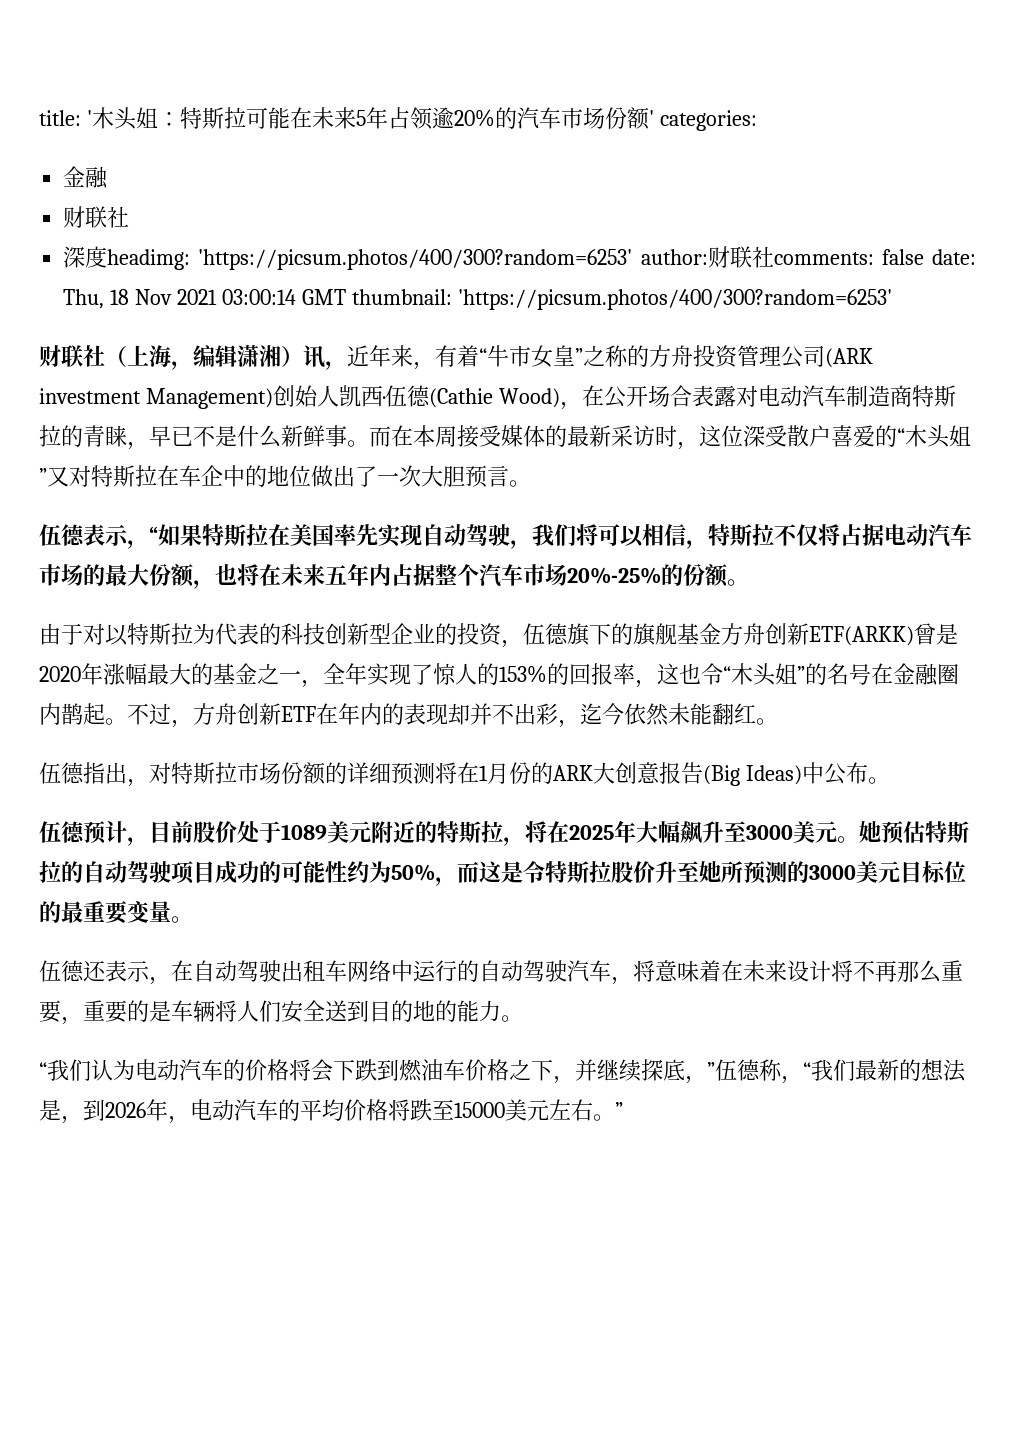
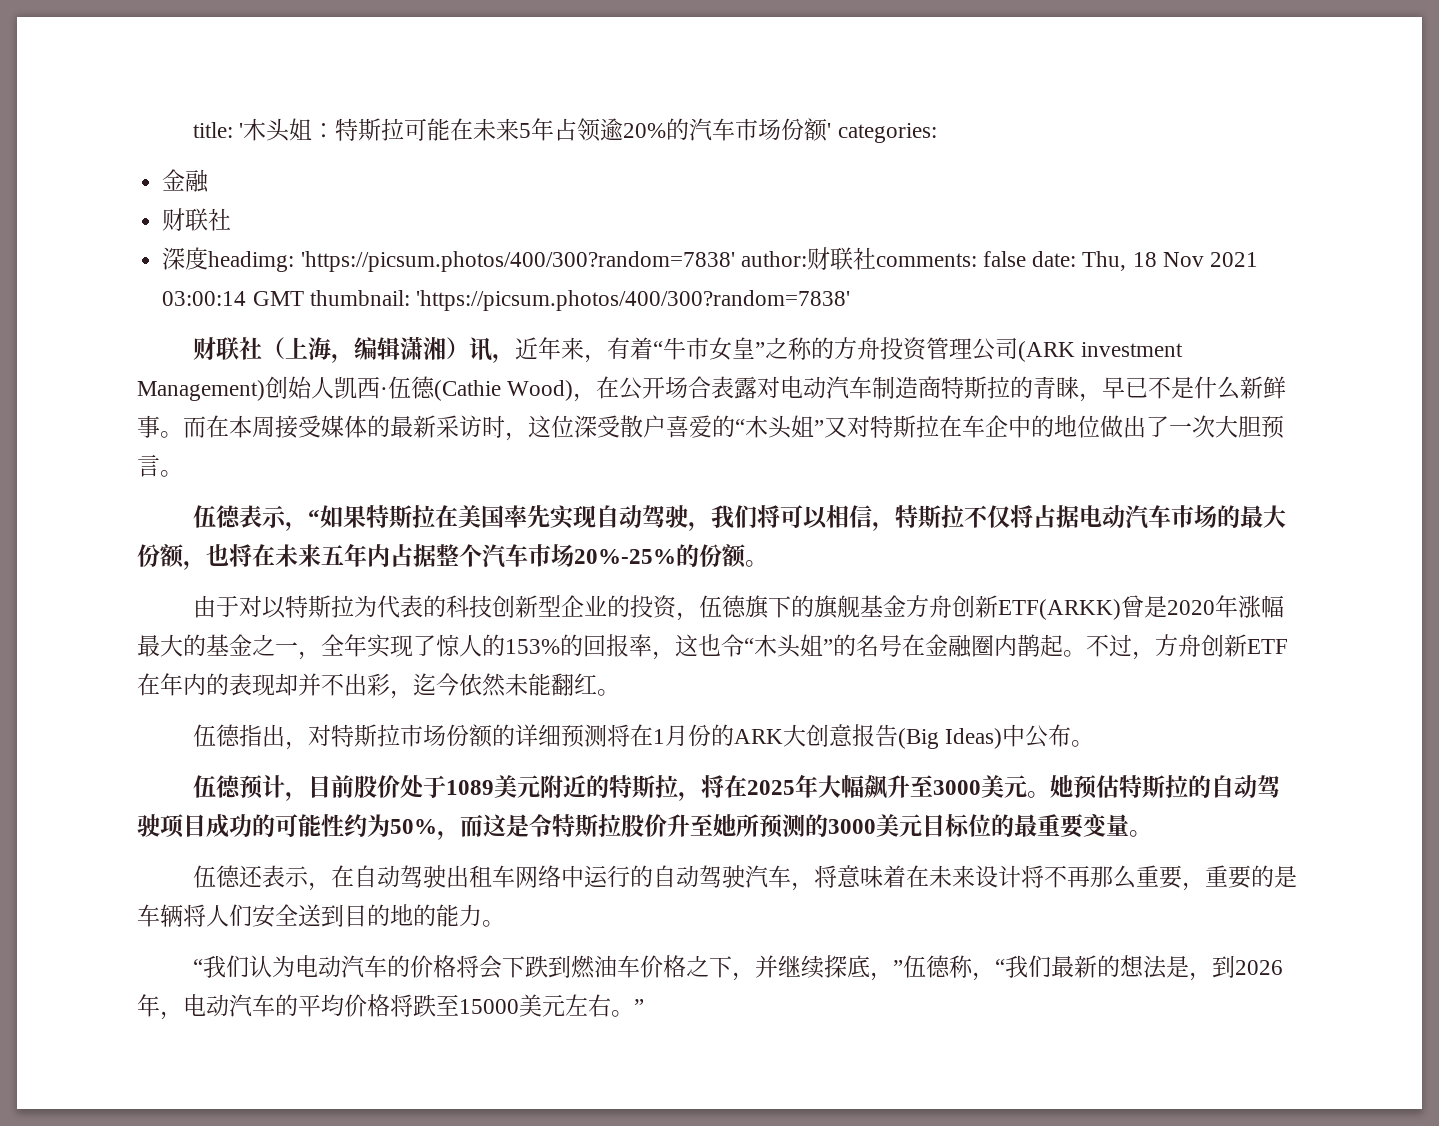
[198,249,633,270] 'https://picsum.photos/400/300?random=6253' -> [300,251,735,272] 'https://picsum.photos/400/300?random=7838'
[457,289,892,310] 'https://picsum.photos/400/300?random=6253' -> [415,290,850,311] 'https://picsum.photos/400/300?random=7838'

